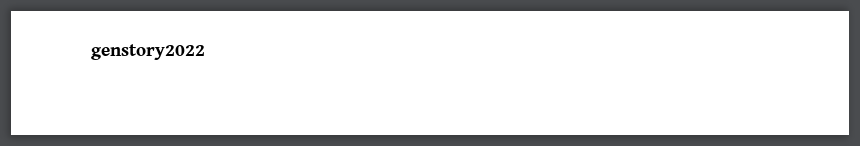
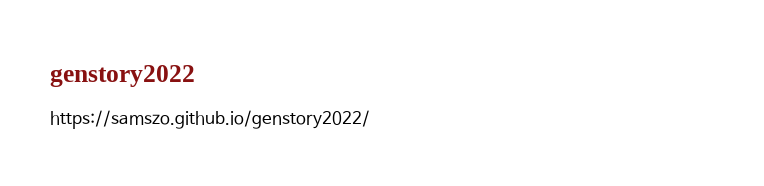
(205, 52) none -> [50,110,370,129] // https://samszo.github.io/genstory2022/

